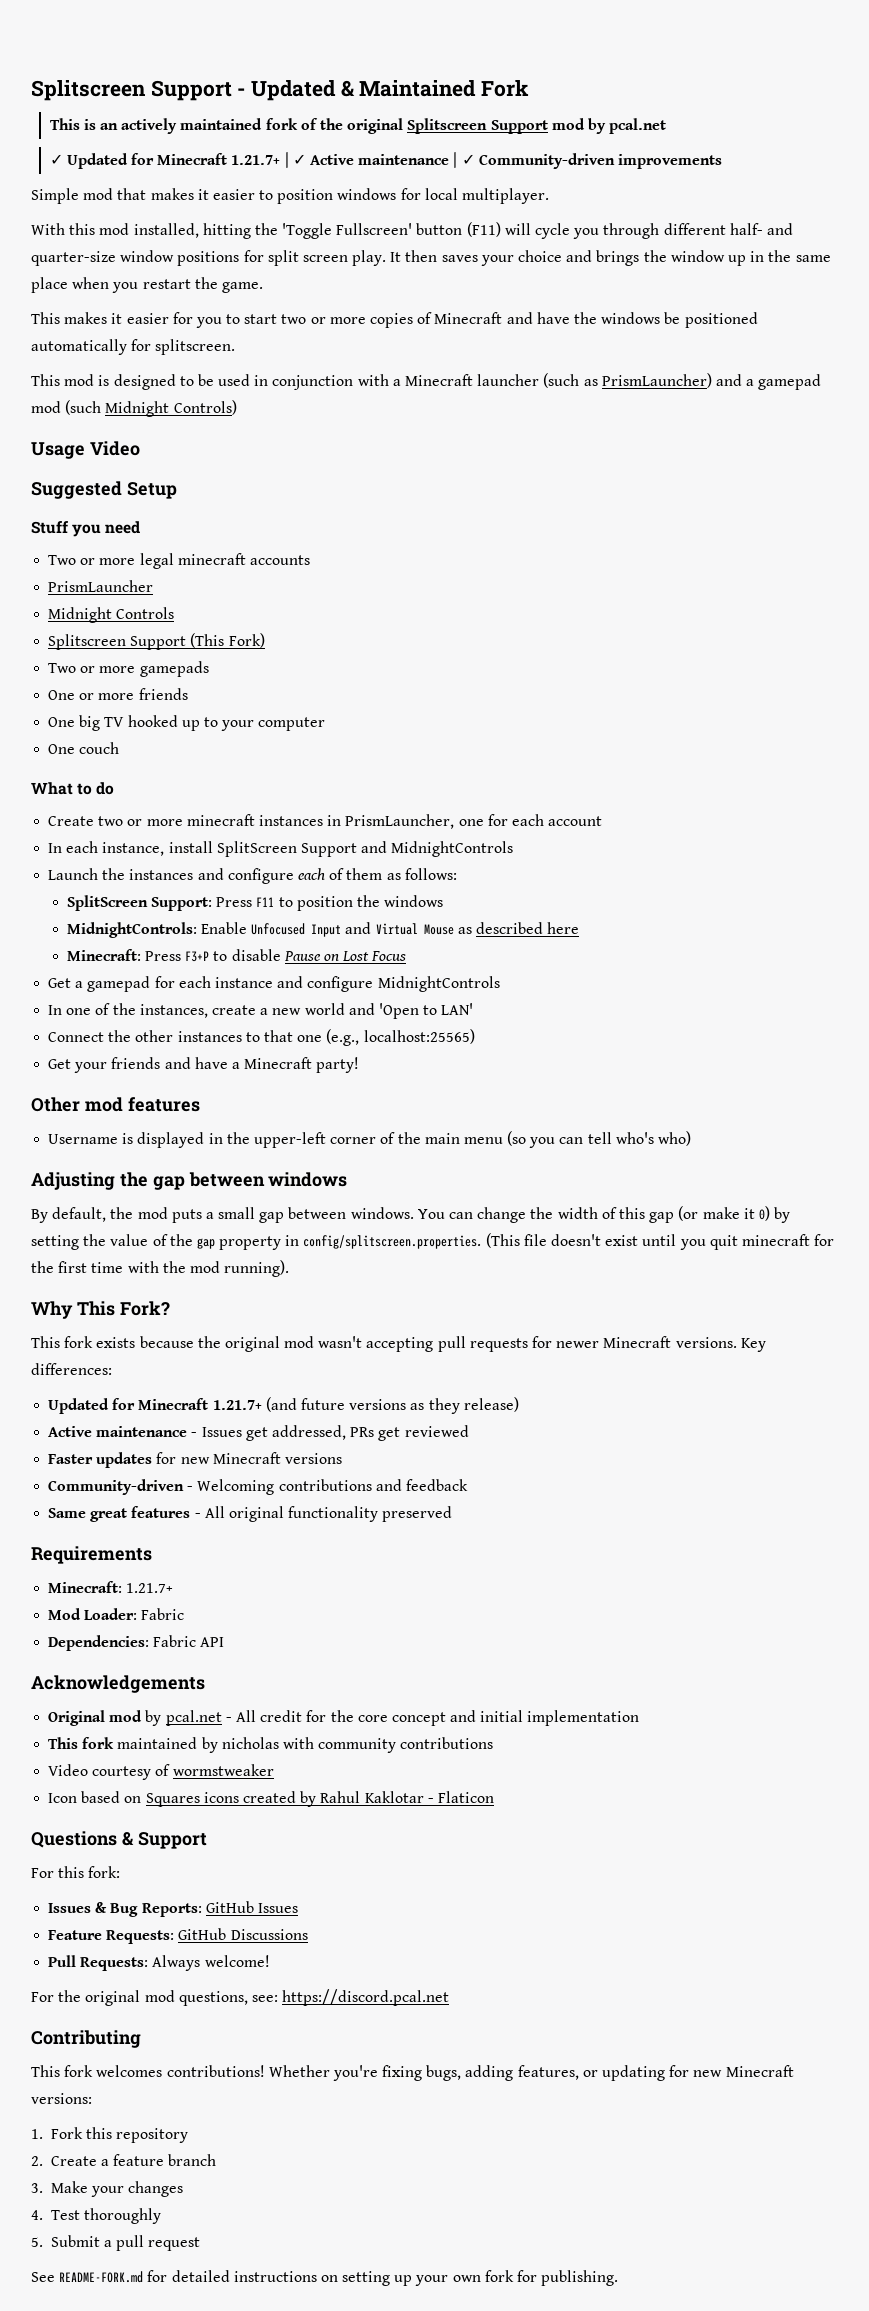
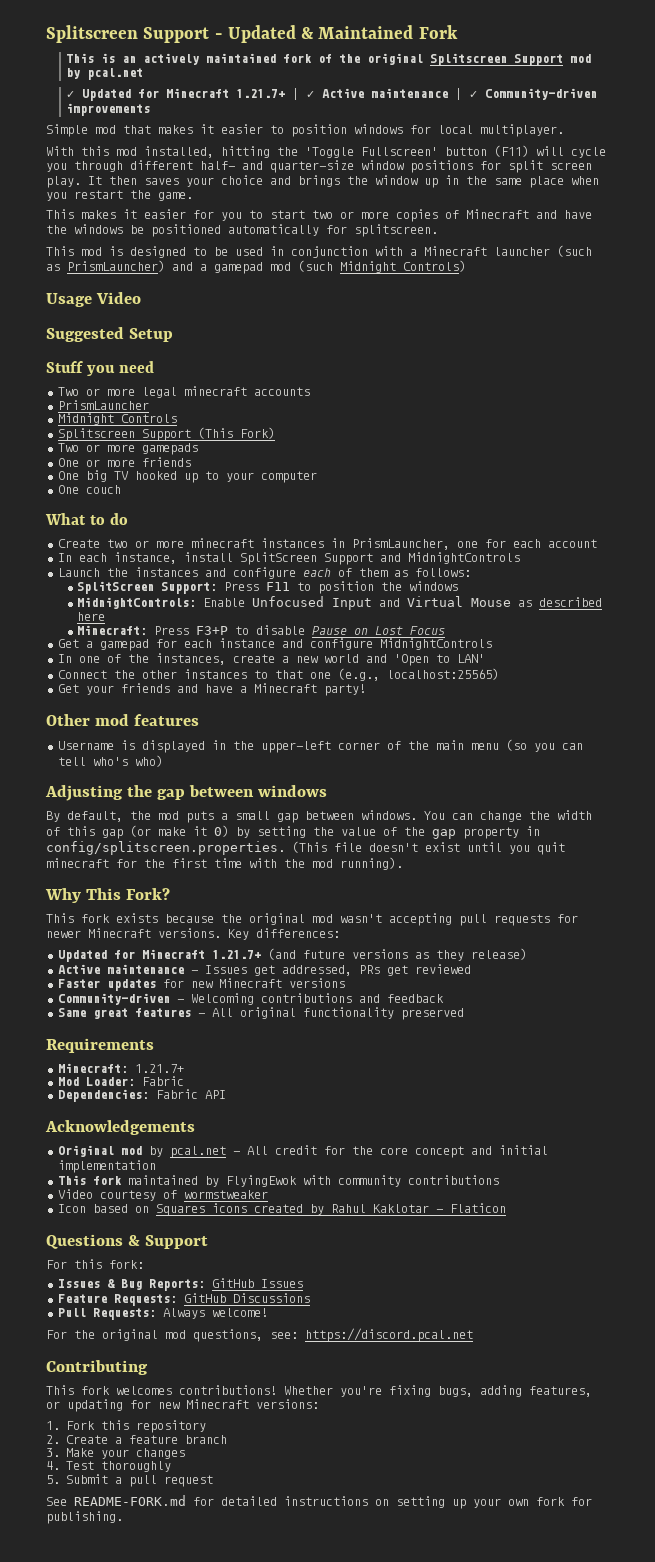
[221,1737,279,1749] nicholas -> [225,1175,297,1187] FlyingEwok

